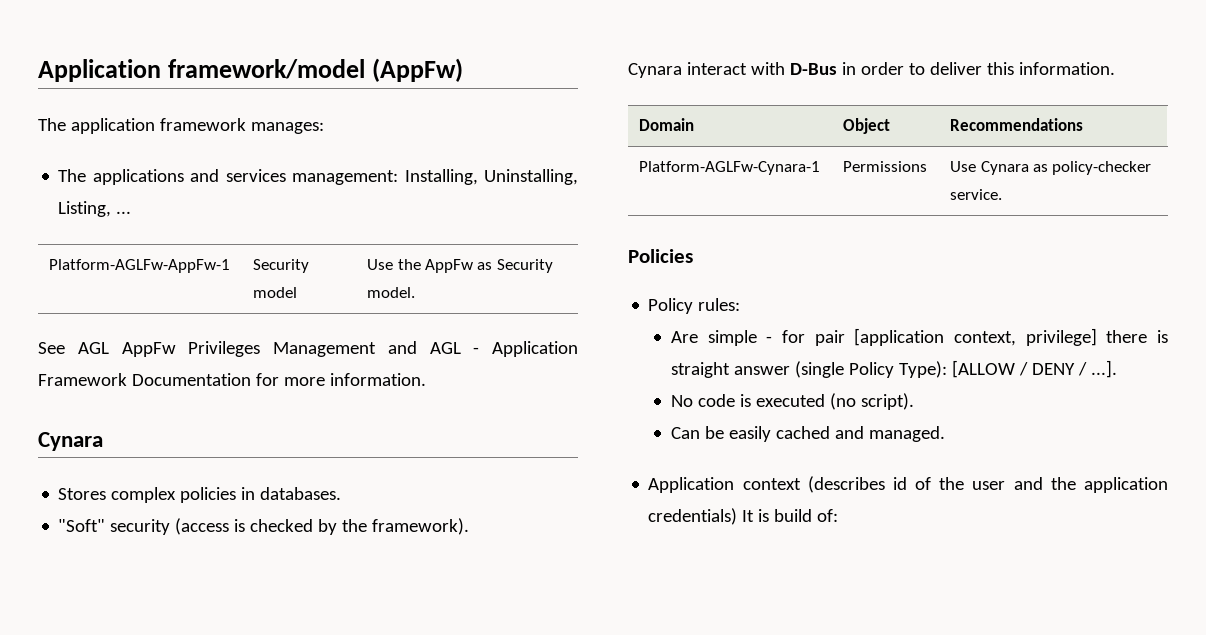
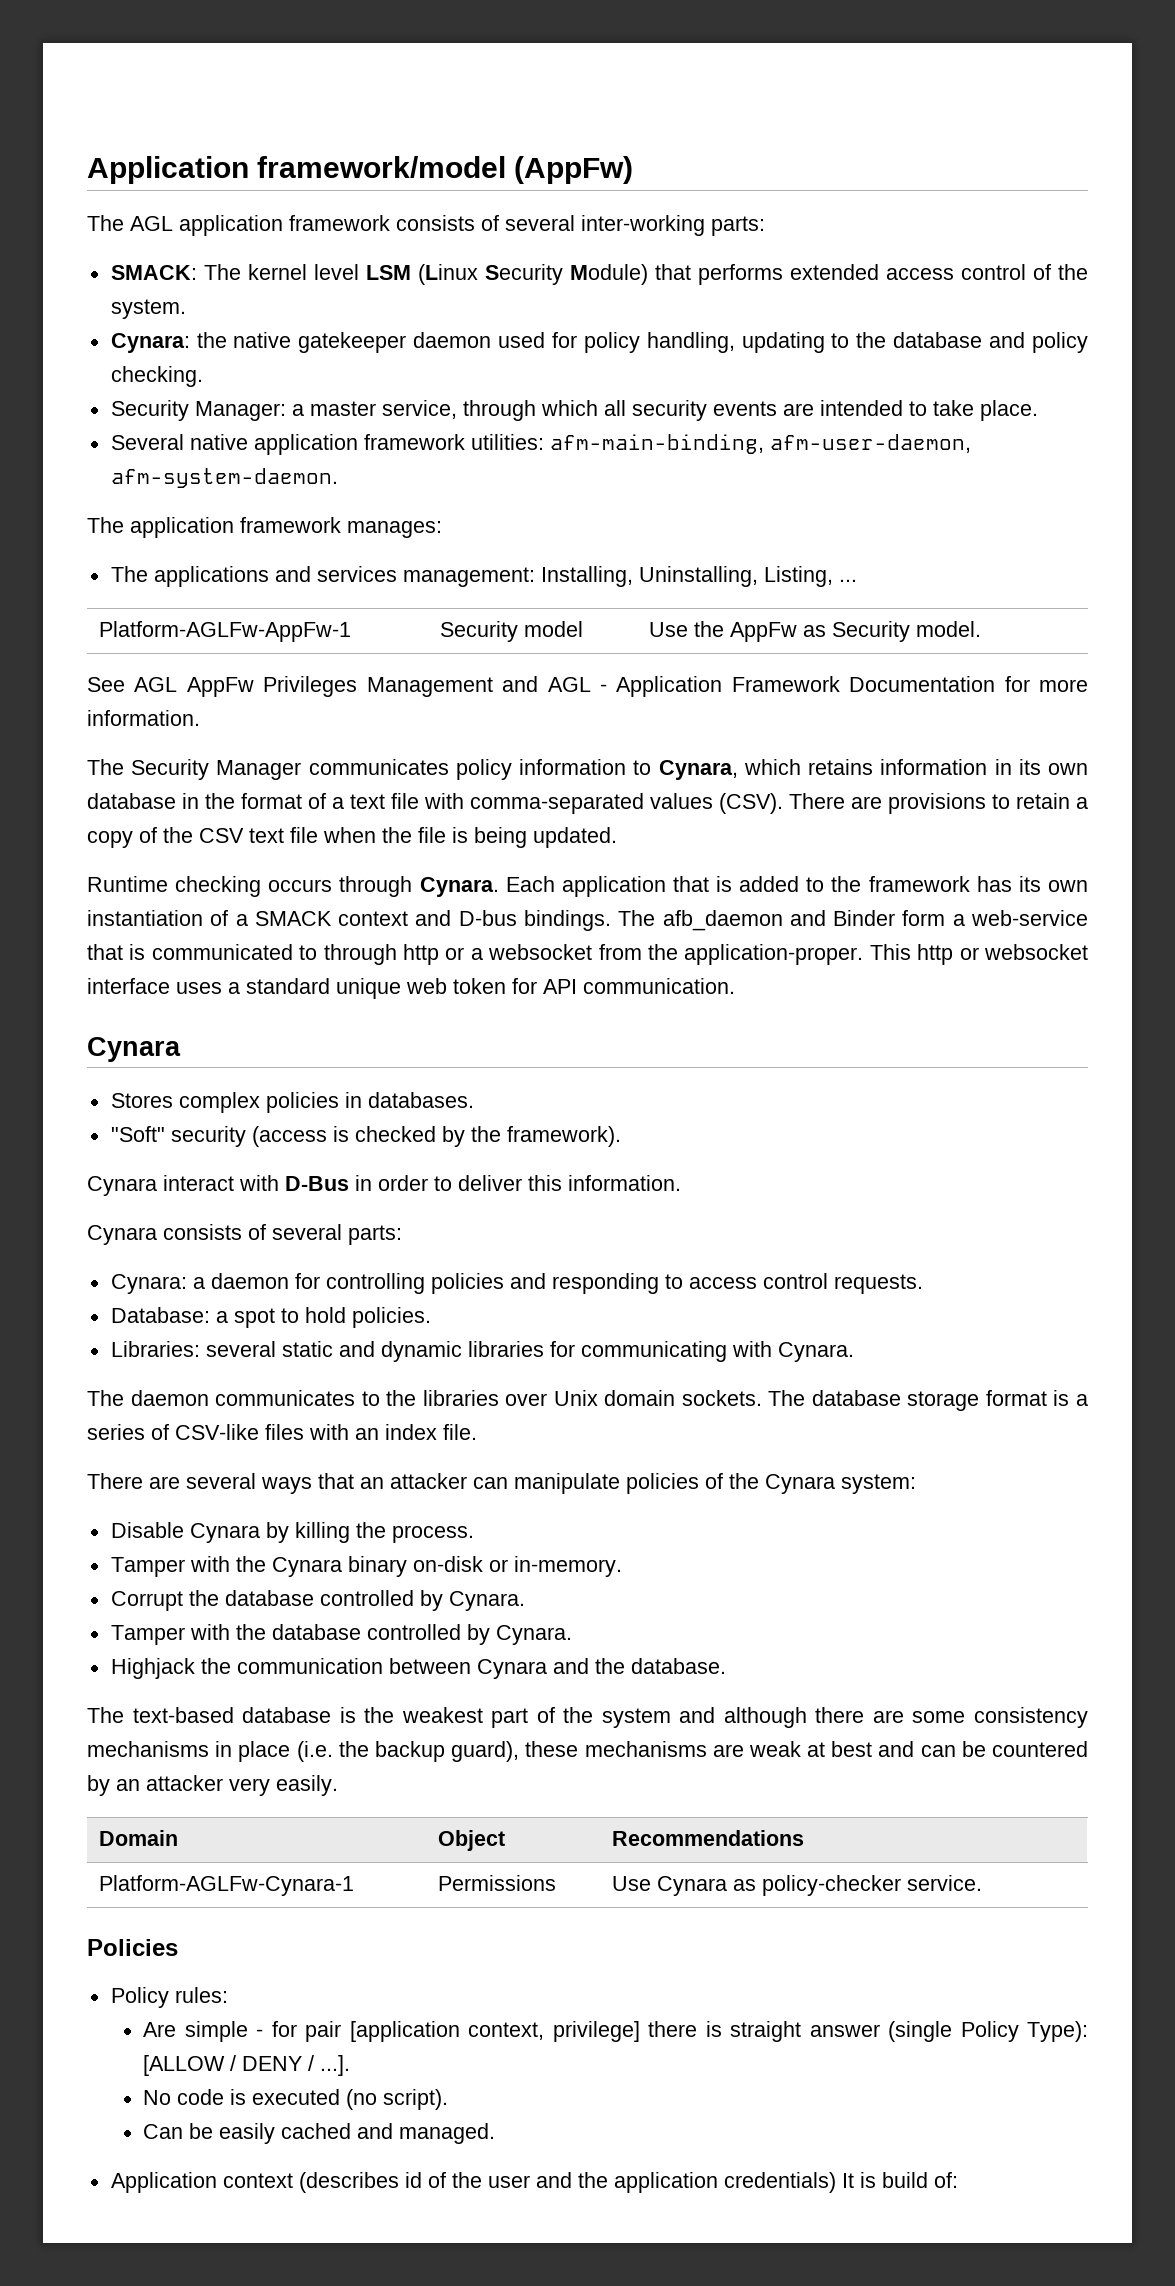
(464, 70) none -> [87,215,765,236] [110,264,1088,285] [110,299,186,319] [110,332,1088,353] [110,366,203,387] [110,400,1038,421] [110,434,971,455] [110,468,338,488] // The AGL application framework consists of several inter-working parts: // SMACK: The kernel level LSM (Linux Security Module) that performs extended access control of the system. // Cynara: the native gatekeeper daemon used for policy handling, updating to the database and policy checking. // Security Manager: a master service, through which all security events are intended to take place. // Several native application framework utilities: afm-main-binding, afm-user-daemon, afm-system-daemon.
(426, 379) none -> [87,759,1089,780] [87,793,1088,814] [87,827,617,848] [87,876,1088,897] [87,910,1089,931] [87,944,1088,965] [87,978,735,999] // The Security Manager communicates policy information to Cynara, which retains information in its own database in the format of a text file with comma-separated values (CSV). There are provisions to retain a copy of the CSV text file when the file is being updated. // Runtime checking occurs through Cynara. Each application that is added to the framework has its own instantiation of a SMACK context and D-bus bindings. The afb_daemon and Binder form a web-service that is communicated to through http or a websocket from the application-proper. This http or websocket interface uses a standard unique web token for API communication.
(1115, 68) none -> [87,1224,402,1245] [110,1273,923,1294] [110,1307,431,1328] [110,1341,854,1362] [87,1390,1088,1411] [87,1424,477,1440] [87,1473,916,1494] [110,1522,474,1543] [110,1556,622,1577] [110,1590,525,1611] [110,1624,572,1645] [110,1658,726,1679] [87,1707,1088,1728] [87,1741,1088,1762] [87,1775,338,1796] // Cynara consists of several parts: // Cynara: a daemon for controlling policies and responding to access control requests. // Database: a spot to hold policies. // Libraries: several static and dynamic libraries for communicating with Cynara. // The daemon communicates to the libraries over Unix domain sockets. The database storage format is a series of CSV-like files with an index file. // There are several ways that an attacker can manipulate policies of the Cynara system: // Disable Cynara by killing the process. // Tamper with the Cynara binary on-disk or in-memory. // Corrupt the database controlled by Cynara. // Tamper with the database controlled by Cynara. // Highjack the communication between Cynara and the database. // The text-based database is the weakest part of the system and although there are some consistency mechanisms in place (i.e. the backup guard), these mechanisms are weak at best and can be countered by an attacker very easily.

